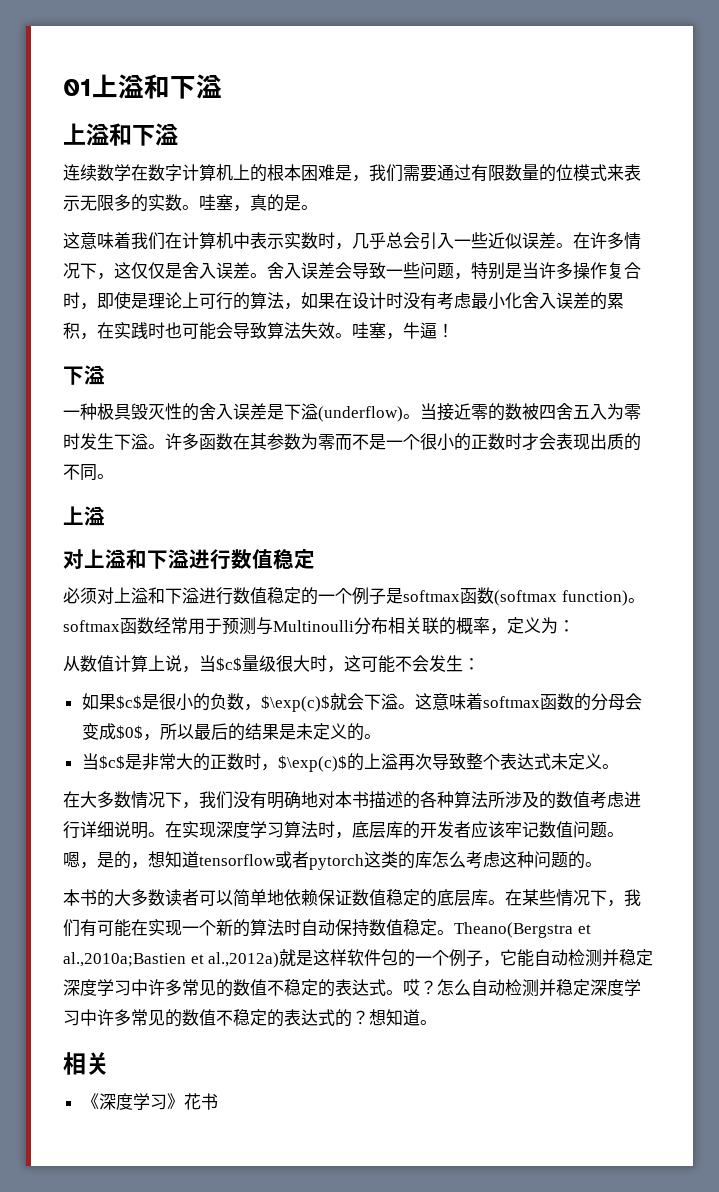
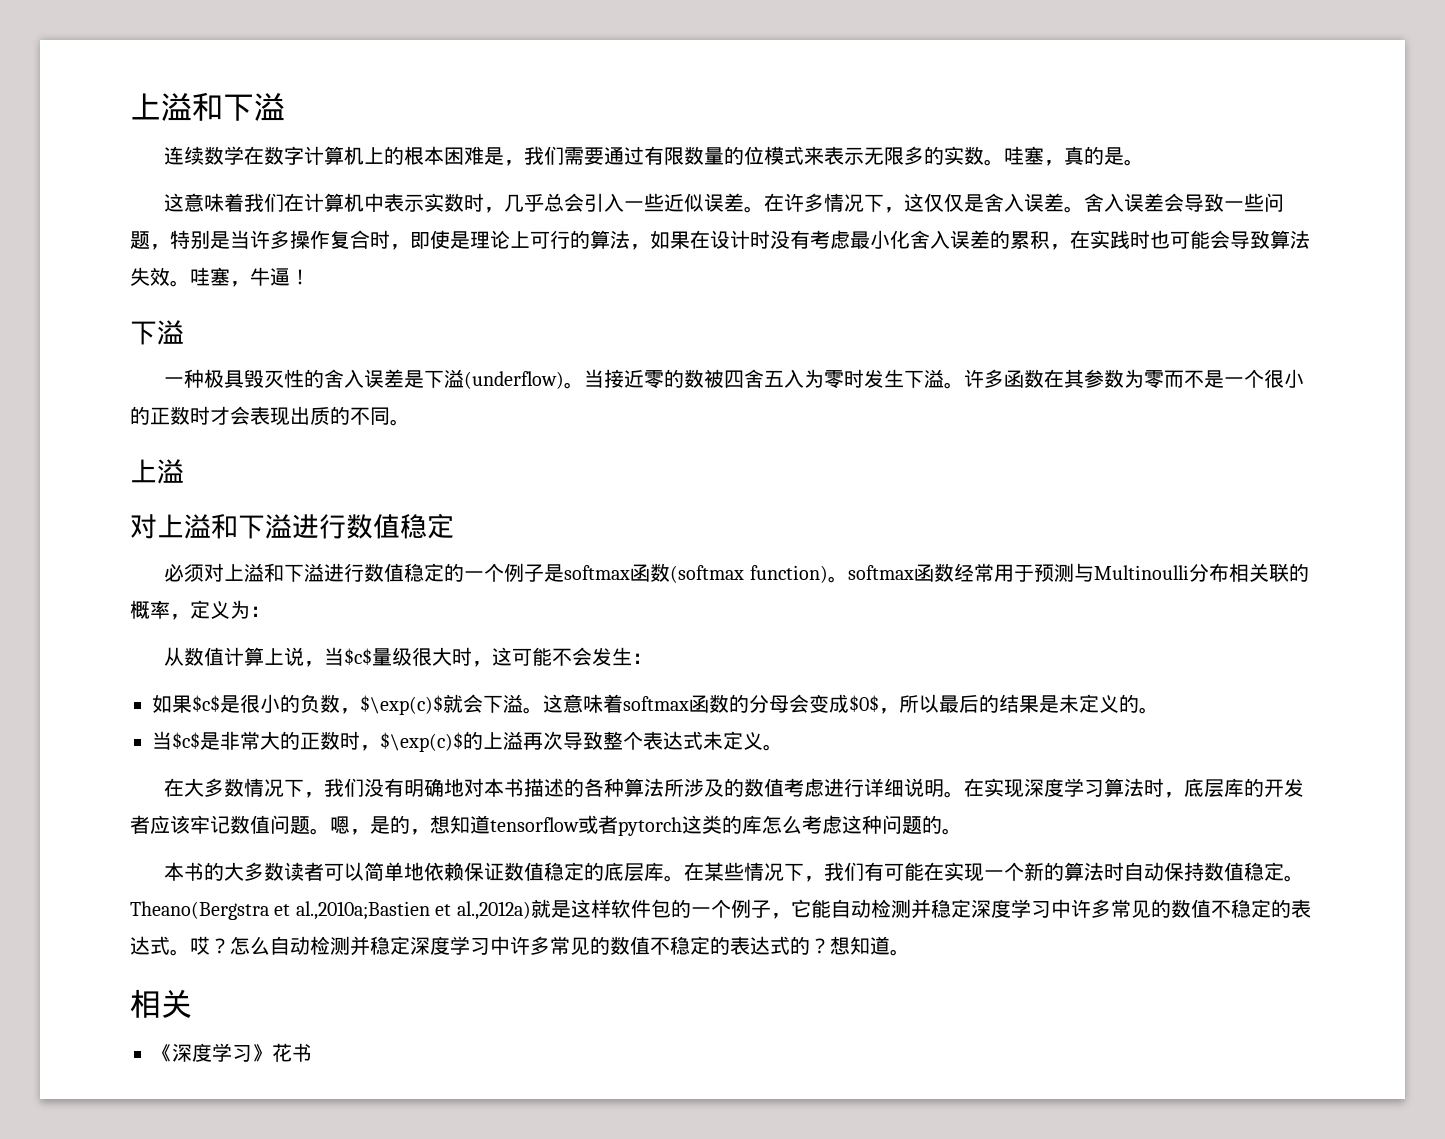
[63,74,222,99] 01上溢和下溢 // -> (130, 106) none

